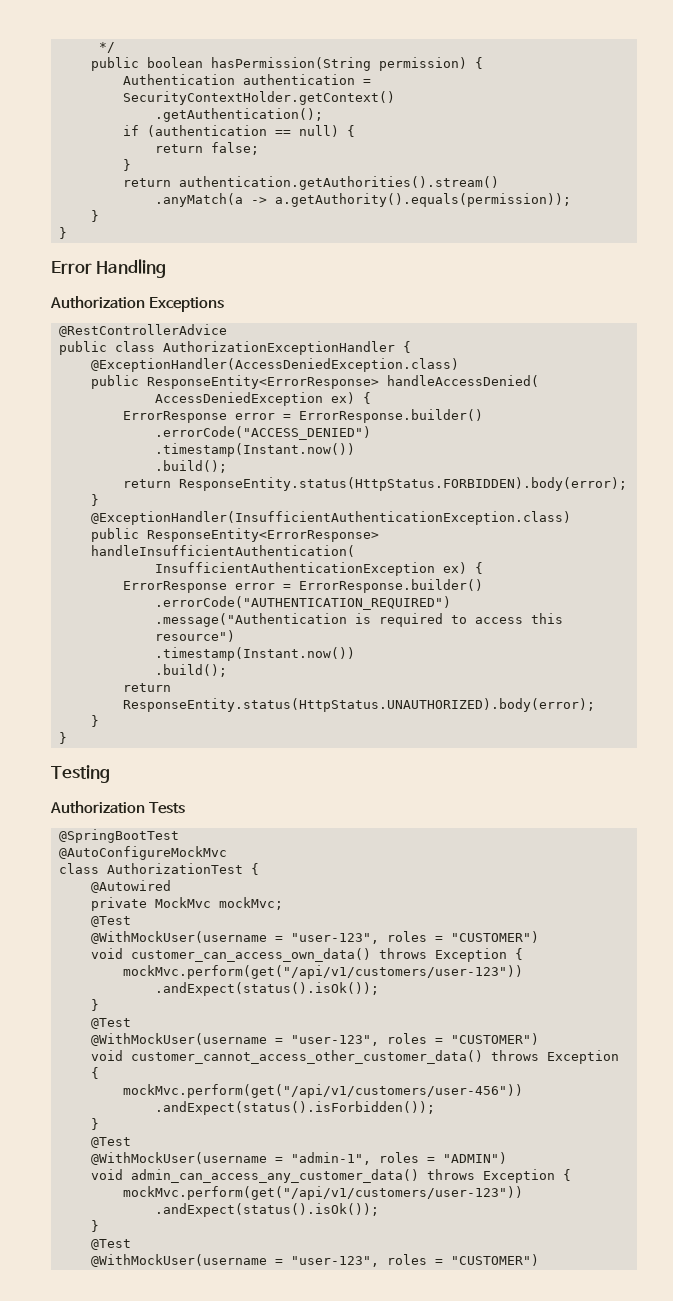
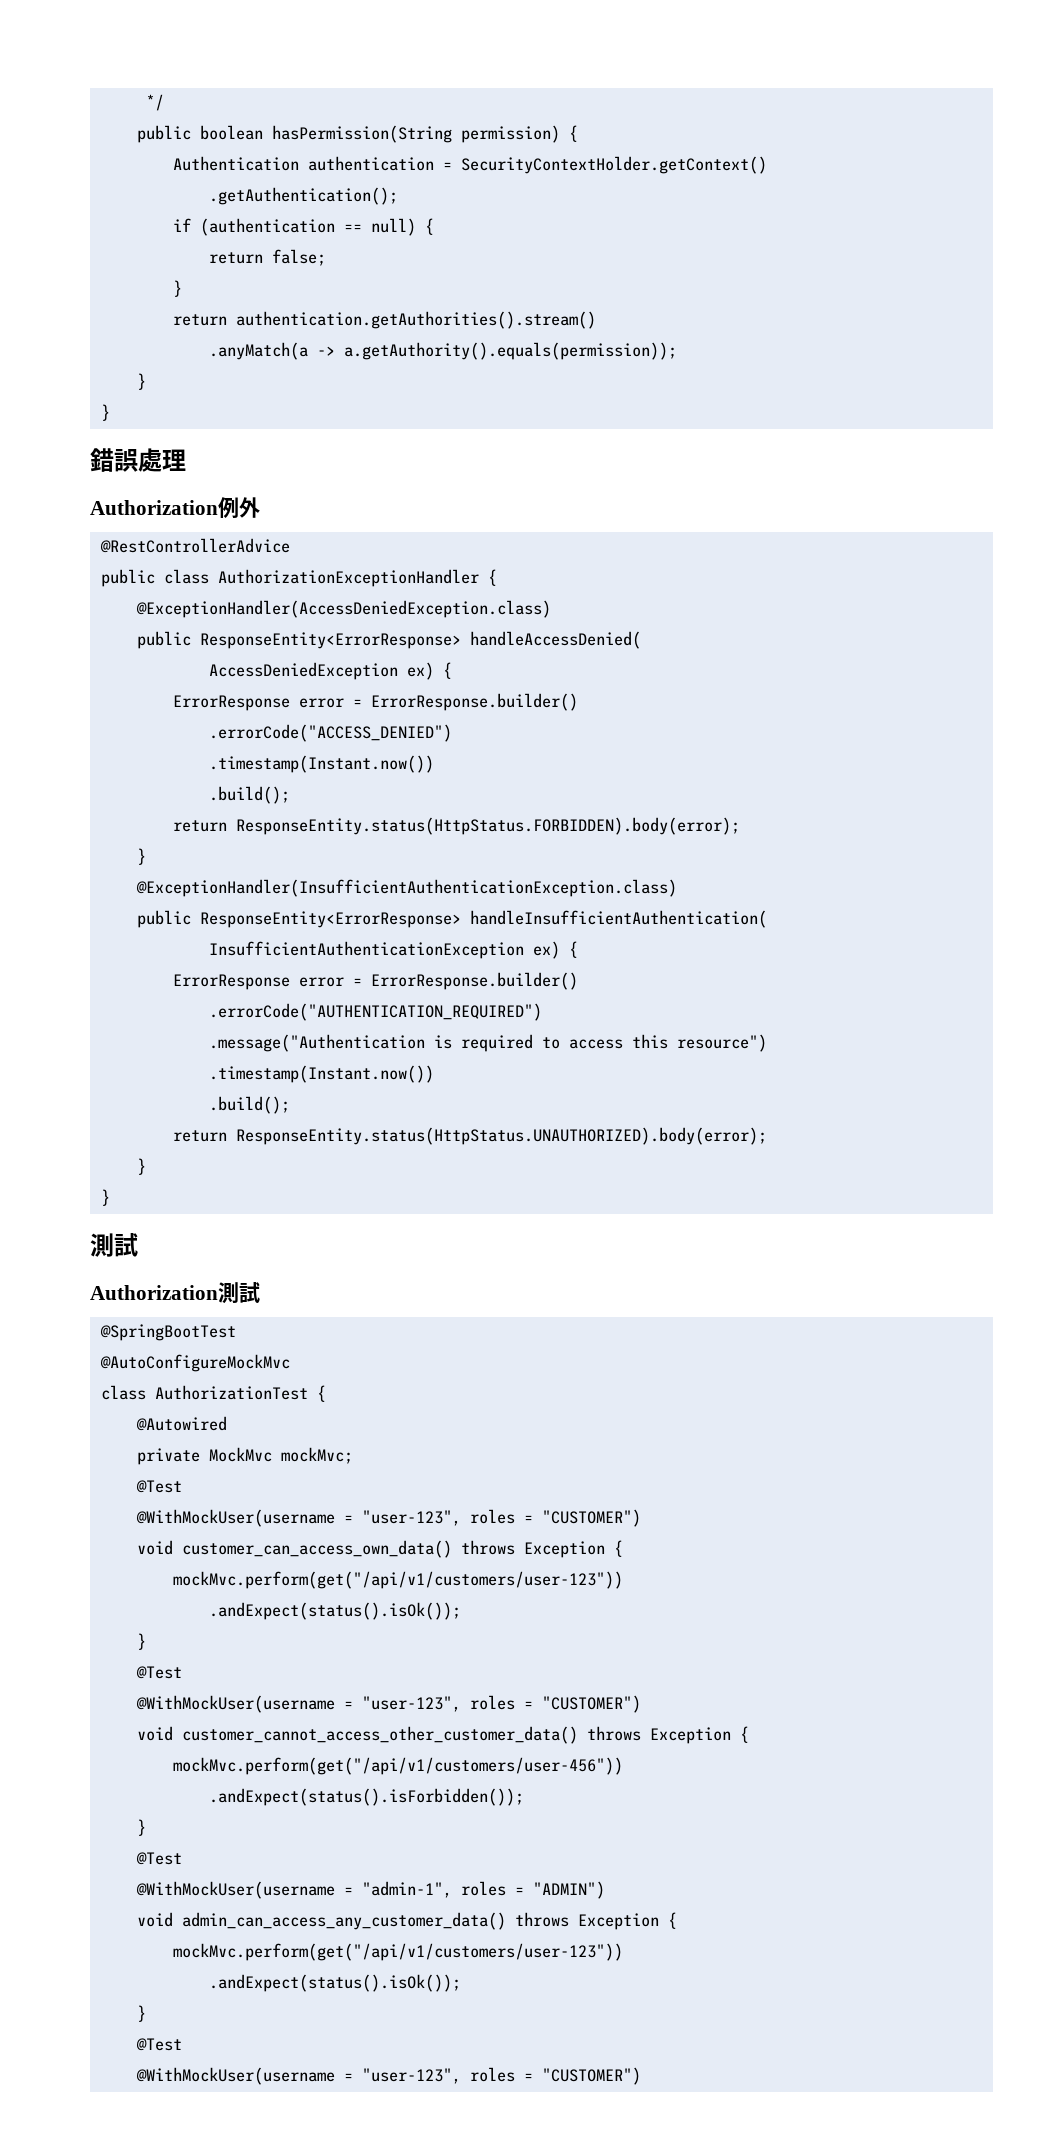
[51,259,167,278] [50,296,224,312] Error Handling // Authorization Exceptions -> [90,448,186,472] [90,497,260,518] 錯誤處理 // Authorization例外
[51,765,110,783] [50,801,185,814] Testing // Authorization Tests -> [90,1233,138,1257] [90,1282,260,1304] 測試 // Authorization測試

